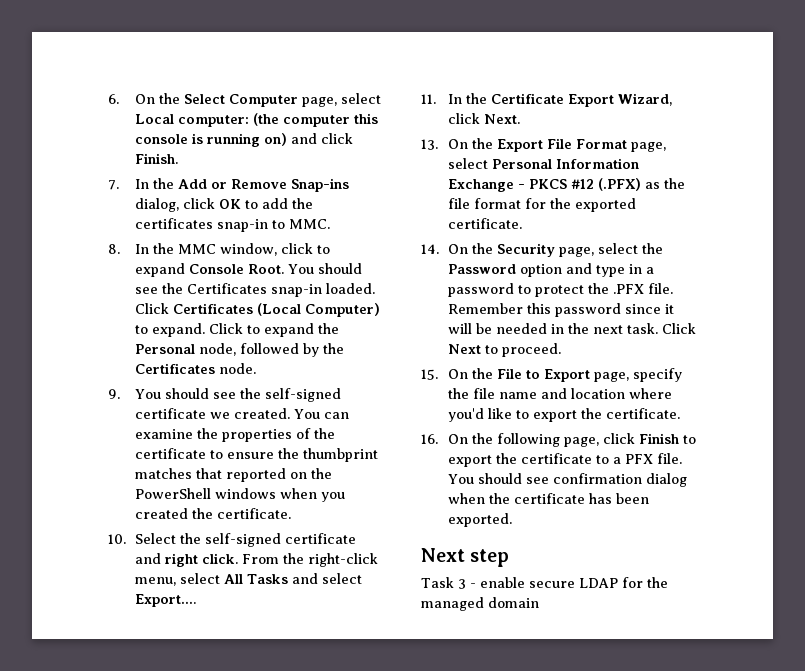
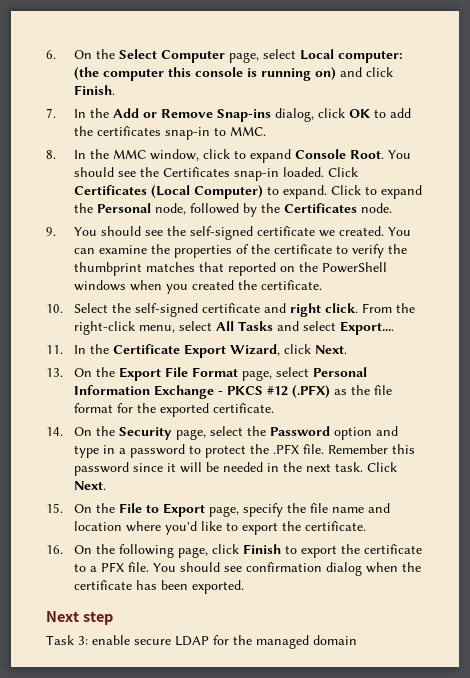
[227,452,275,459] ensure -> [351,244,384,258] verify
[448,343,562,357] Next to proceed. -> [73,481,106,490] Next.
[457,579,476,589] 3 - -> [78,636,88,645] 3:

